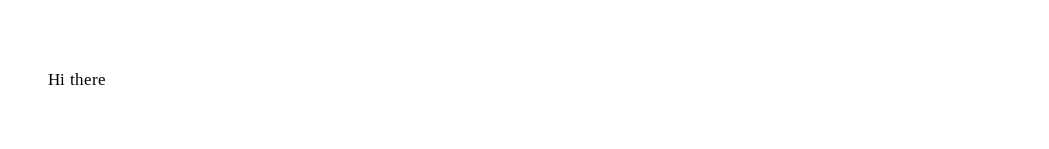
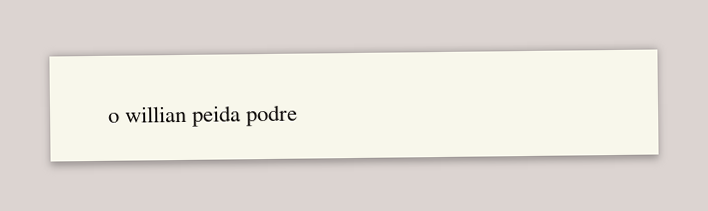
[48,73,106,85] Hi there -> [108,104,299,127] o willian peida podre

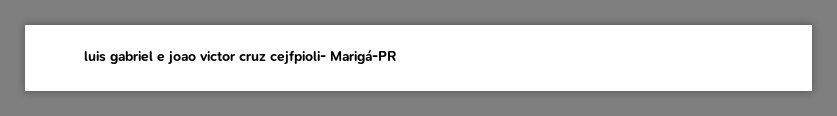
[108,104,299,127] o willian peida podre -> [84,49,397,65] luis gabriel e joao victor cruz cejfpioli- Marigá-PR

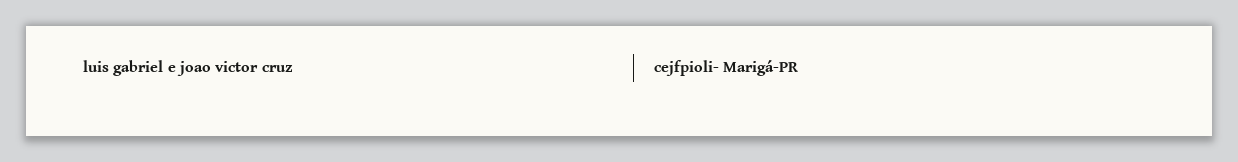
(266, 57) none -> (293, 68) //

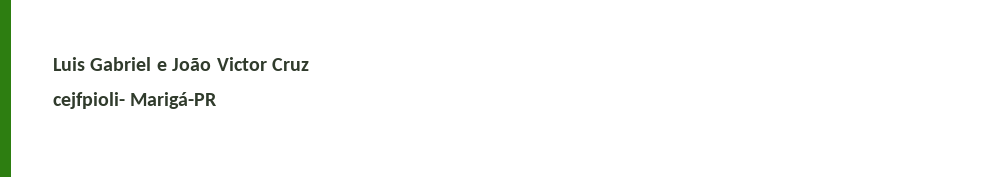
[83,60,293,76] luis gabriel e joao victor cruz -> [53,57,309,71] Luis Gabriel e João Victor Cruz

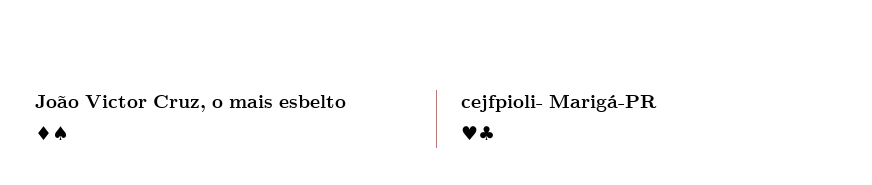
[53,57,309,71] Luis Gabriel e João Victor Cruz -> [35,95,346,112] [35,126,69,140] João Victor Cruz, o mais esbelto // ♦♠
(218, 100) none -> [461,126,495,140] // ♥♣

